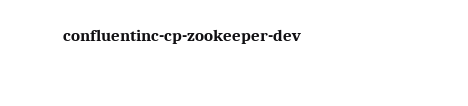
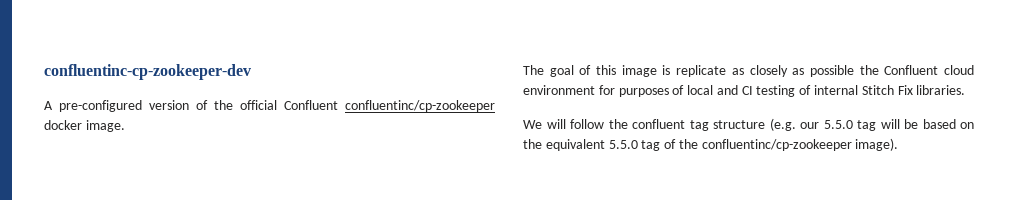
(301, 36) none -> [44,100,495,112] [44,120,125,132] [523,65,974,77] [523,85,966,97] [523,118,974,131] [523,138,899,151] // A pre-configured version of the official Confluent confluentinc/cp-zookeeper docker image. // The goal of this image is replicate as closely as possible the Confluent cloud environment for purposes of local and CI testing of internal Stitch Fix libraries. // We will follow the confluent tag structure (e.g. our 5.5.0 tag will be based on the equivalent 5.5.0 tag of the confluentinc/cp-zookeeper image).

